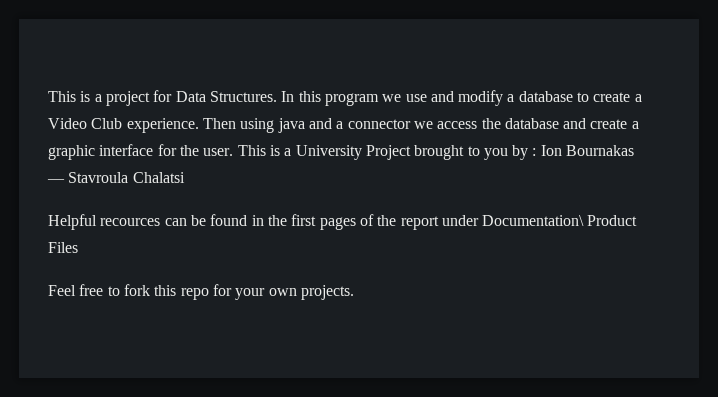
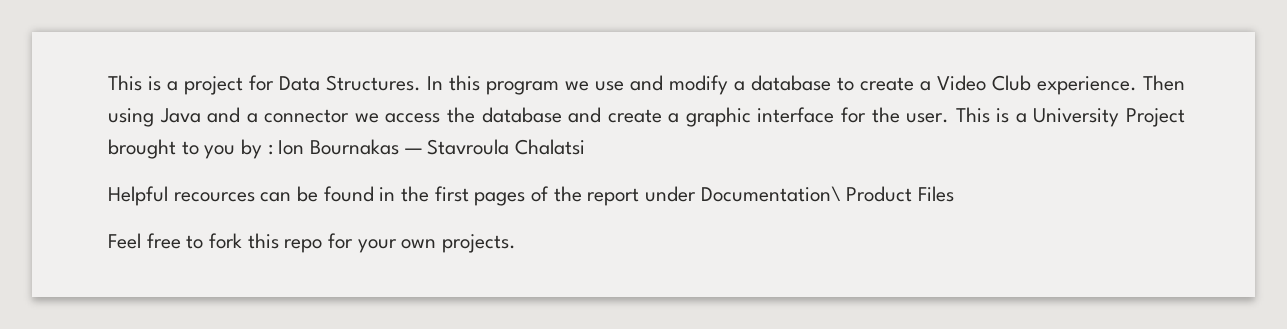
[277,118,305,133] java -> [159,108,201,123] Java

